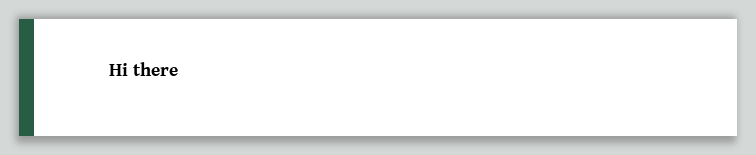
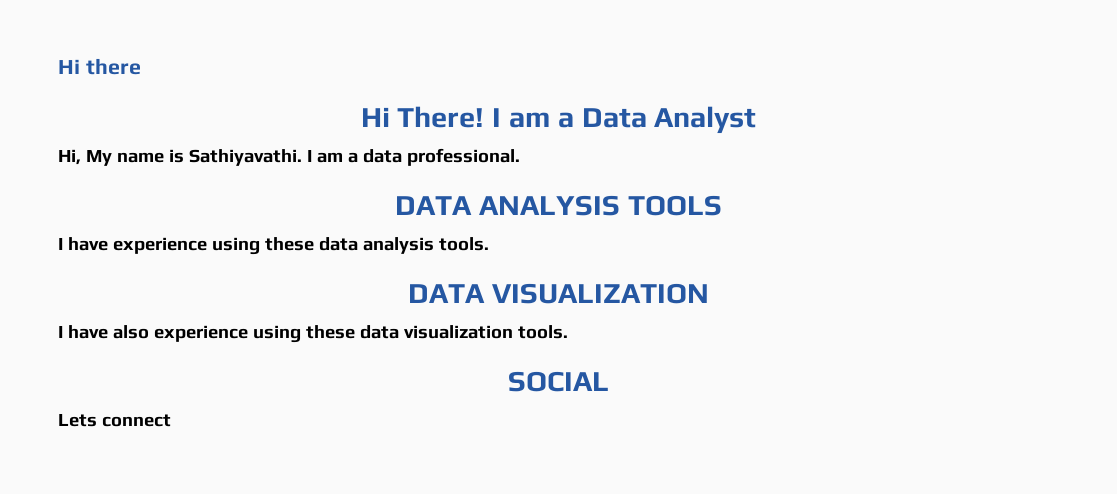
(179, 69) none -> [360,106,757,134] [58,148,520,166] [395,195,722,216] [58,237,489,255] [408,283,709,304] [58,325,568,343] [508,371,609,392] [58,414,171,427] // Hi There! I am a Data Analyst // Hi, My name is Sathiyavathi. I am a data professional. // DATA ANALYSIS TOOLS // I have experience using these data analysis tools. // DATA VISUALIZATION // I have also experience using these data visualization tools. // SOCIAL // Lets connect

